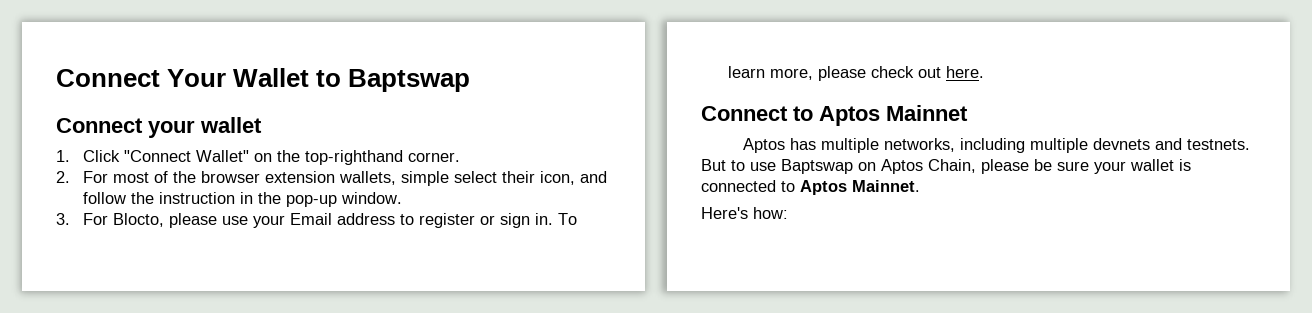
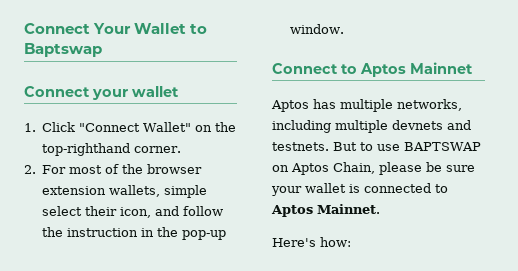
[56,213,577,228] [727,66,984,81] // 3. For Blocto, please use your Email address to register or sign in. To learn more, please check out here. -> (345, 29) none
[781,159,853,174] Baptswap -> [404,142,481,151] BAPTSWAP

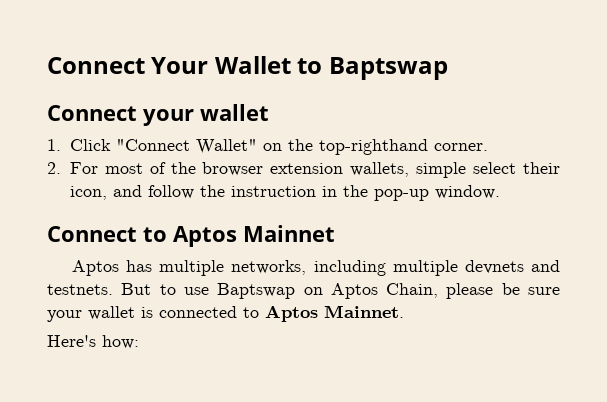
[404,142,481,151] BAPTSWAP -> [217,283,296,299] Baptswap

